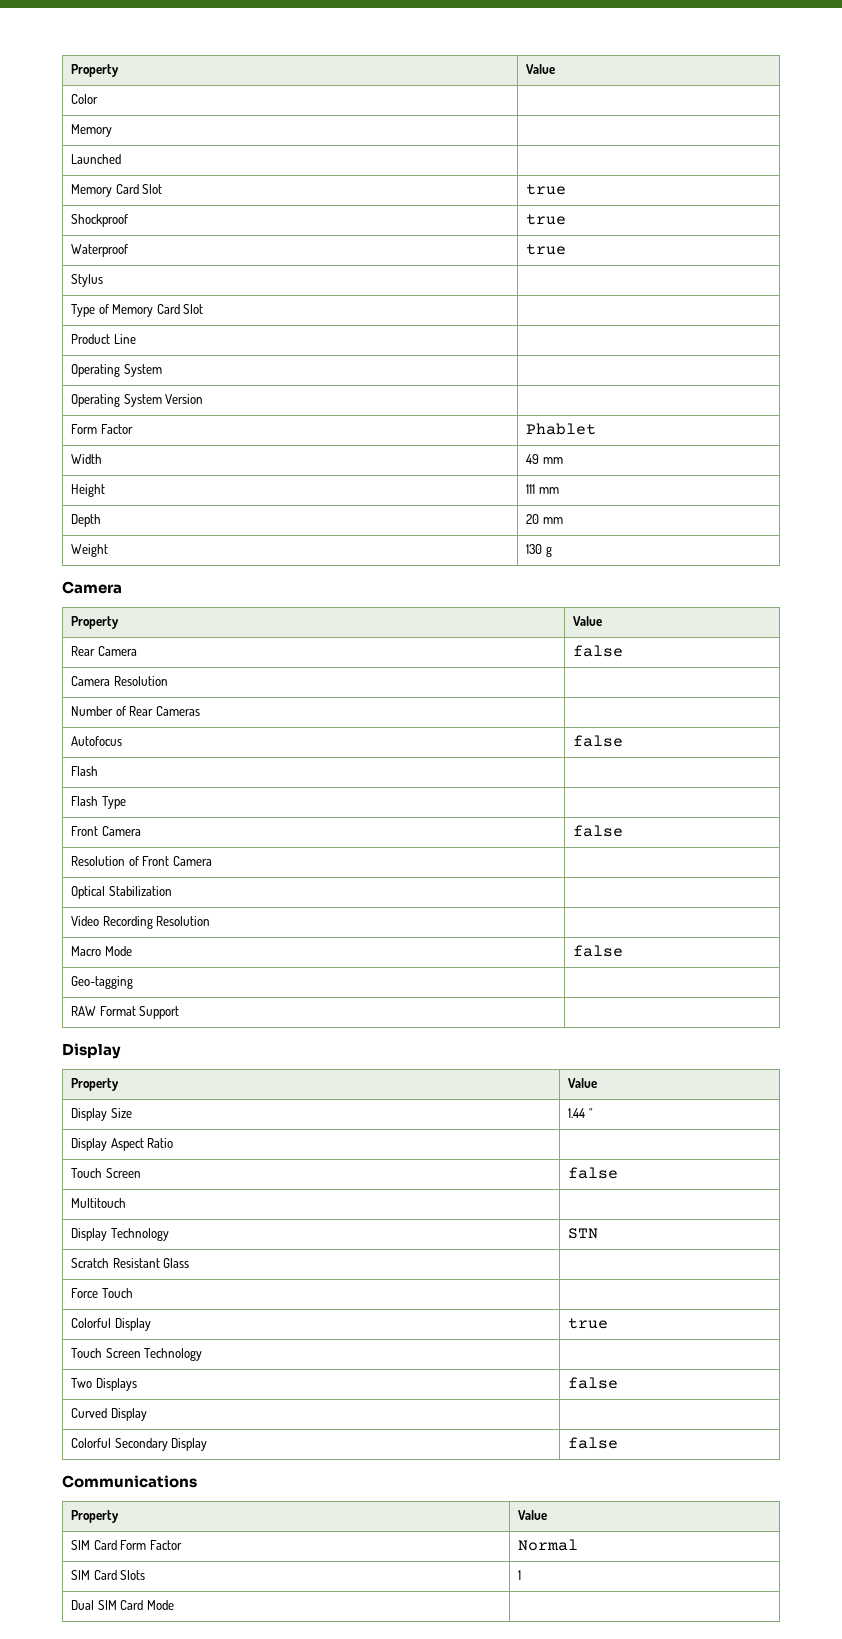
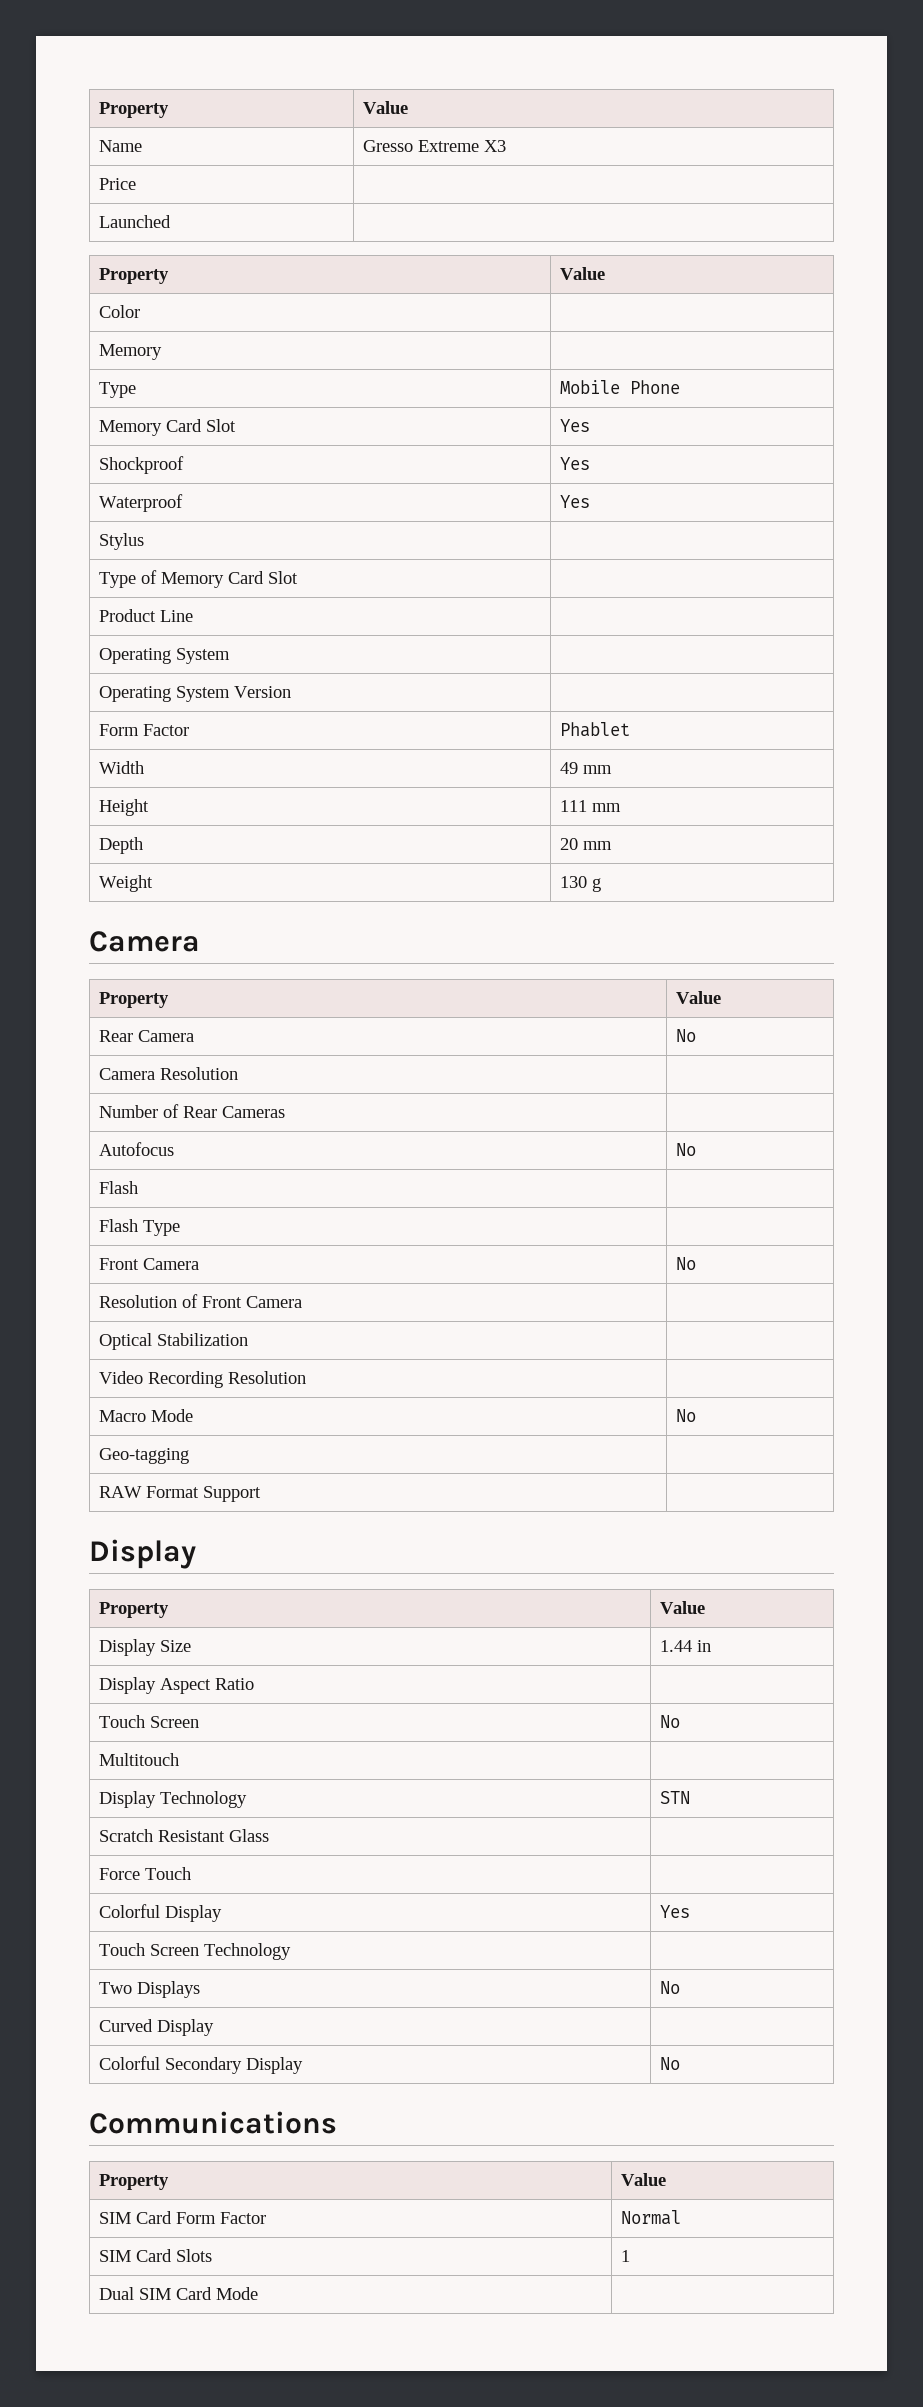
[71,64,120,77] [526,64,556,74] Property | Value -> [99,102,170,118] [363,101,409,114] [99,140,143,152] [363,140,507,152] [99,178,137,190] [99,215,172,228] [99,268,170,284] [560,267,606,280] Property | Value // Name | Gresso Extreme X3 // Price | // Launched | // Property | Value
[71,154,122,164] [71,184,163,197] [526,184,567,195] Launched | // Memory Card Slot | true -> [99,382,137,398] [560,380,681,394] [99,419,237,436] [560,419,591,432] Type | Mobile Phone // Memory Card Slot | Yes
[526,214,567,225] true -> [560,457,591,470] Yes
[526,244,567,255] true -> [560,495,591,508] Yes
[573,645,624,657] false -> [676,1029,697,1042] No
[573,735,624,747] false -> [676,1143,697,1156] No
[573,825,624,837] false -> [676,1257,697,1270] No
[573,945,624,957] false -> [676,1409,697,1422] No
[588,1108,593,1118] " -> [697,1640,712,1652] in
[568,1167,619,1179] false -> [660,1715,681,1728] No
[568,1318,609,1329] true -> [660,1905,691,1918] Yes
[568,1377,619,1389] false -> [660,1981,681,1994] No
[568,1437,619,1449] false -> [660,2057,681,2070] No

